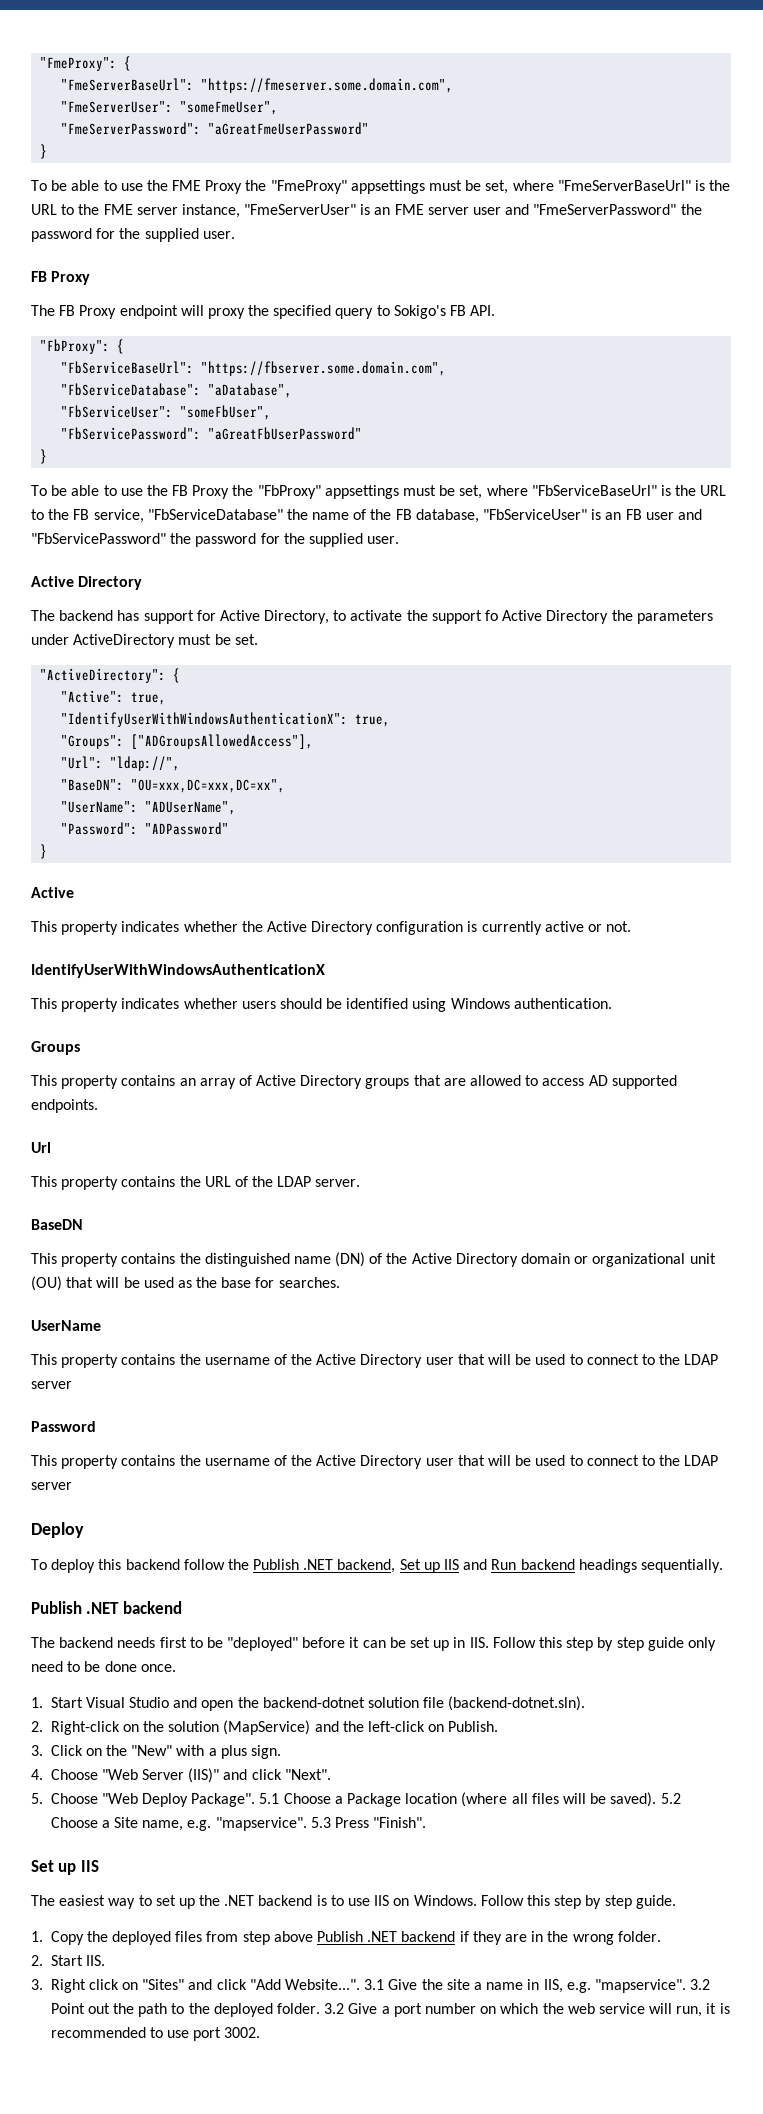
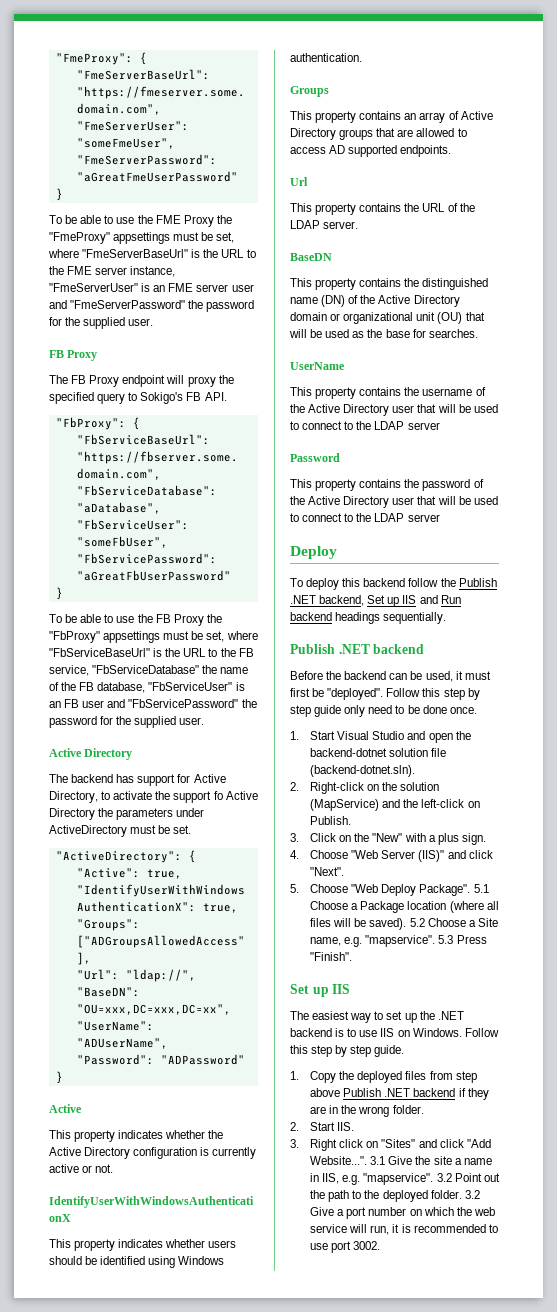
[204,1458,270,1466] username -> [422,479,471,491] password
[31,1637,489,1651] The backend needs first to be "deployed" before it can be set up in IIS. -> [290,671,491,682] [290,688,384,700] Before the backend can be used, it must first be "deployed".

